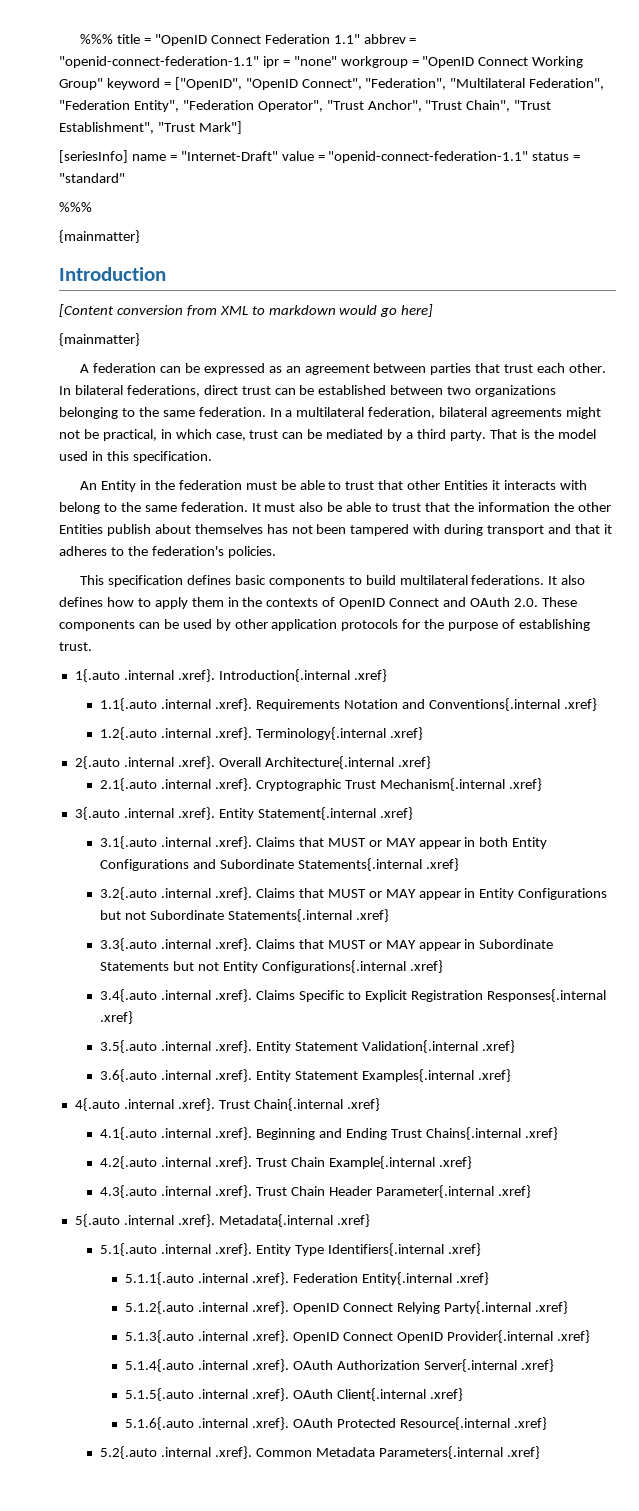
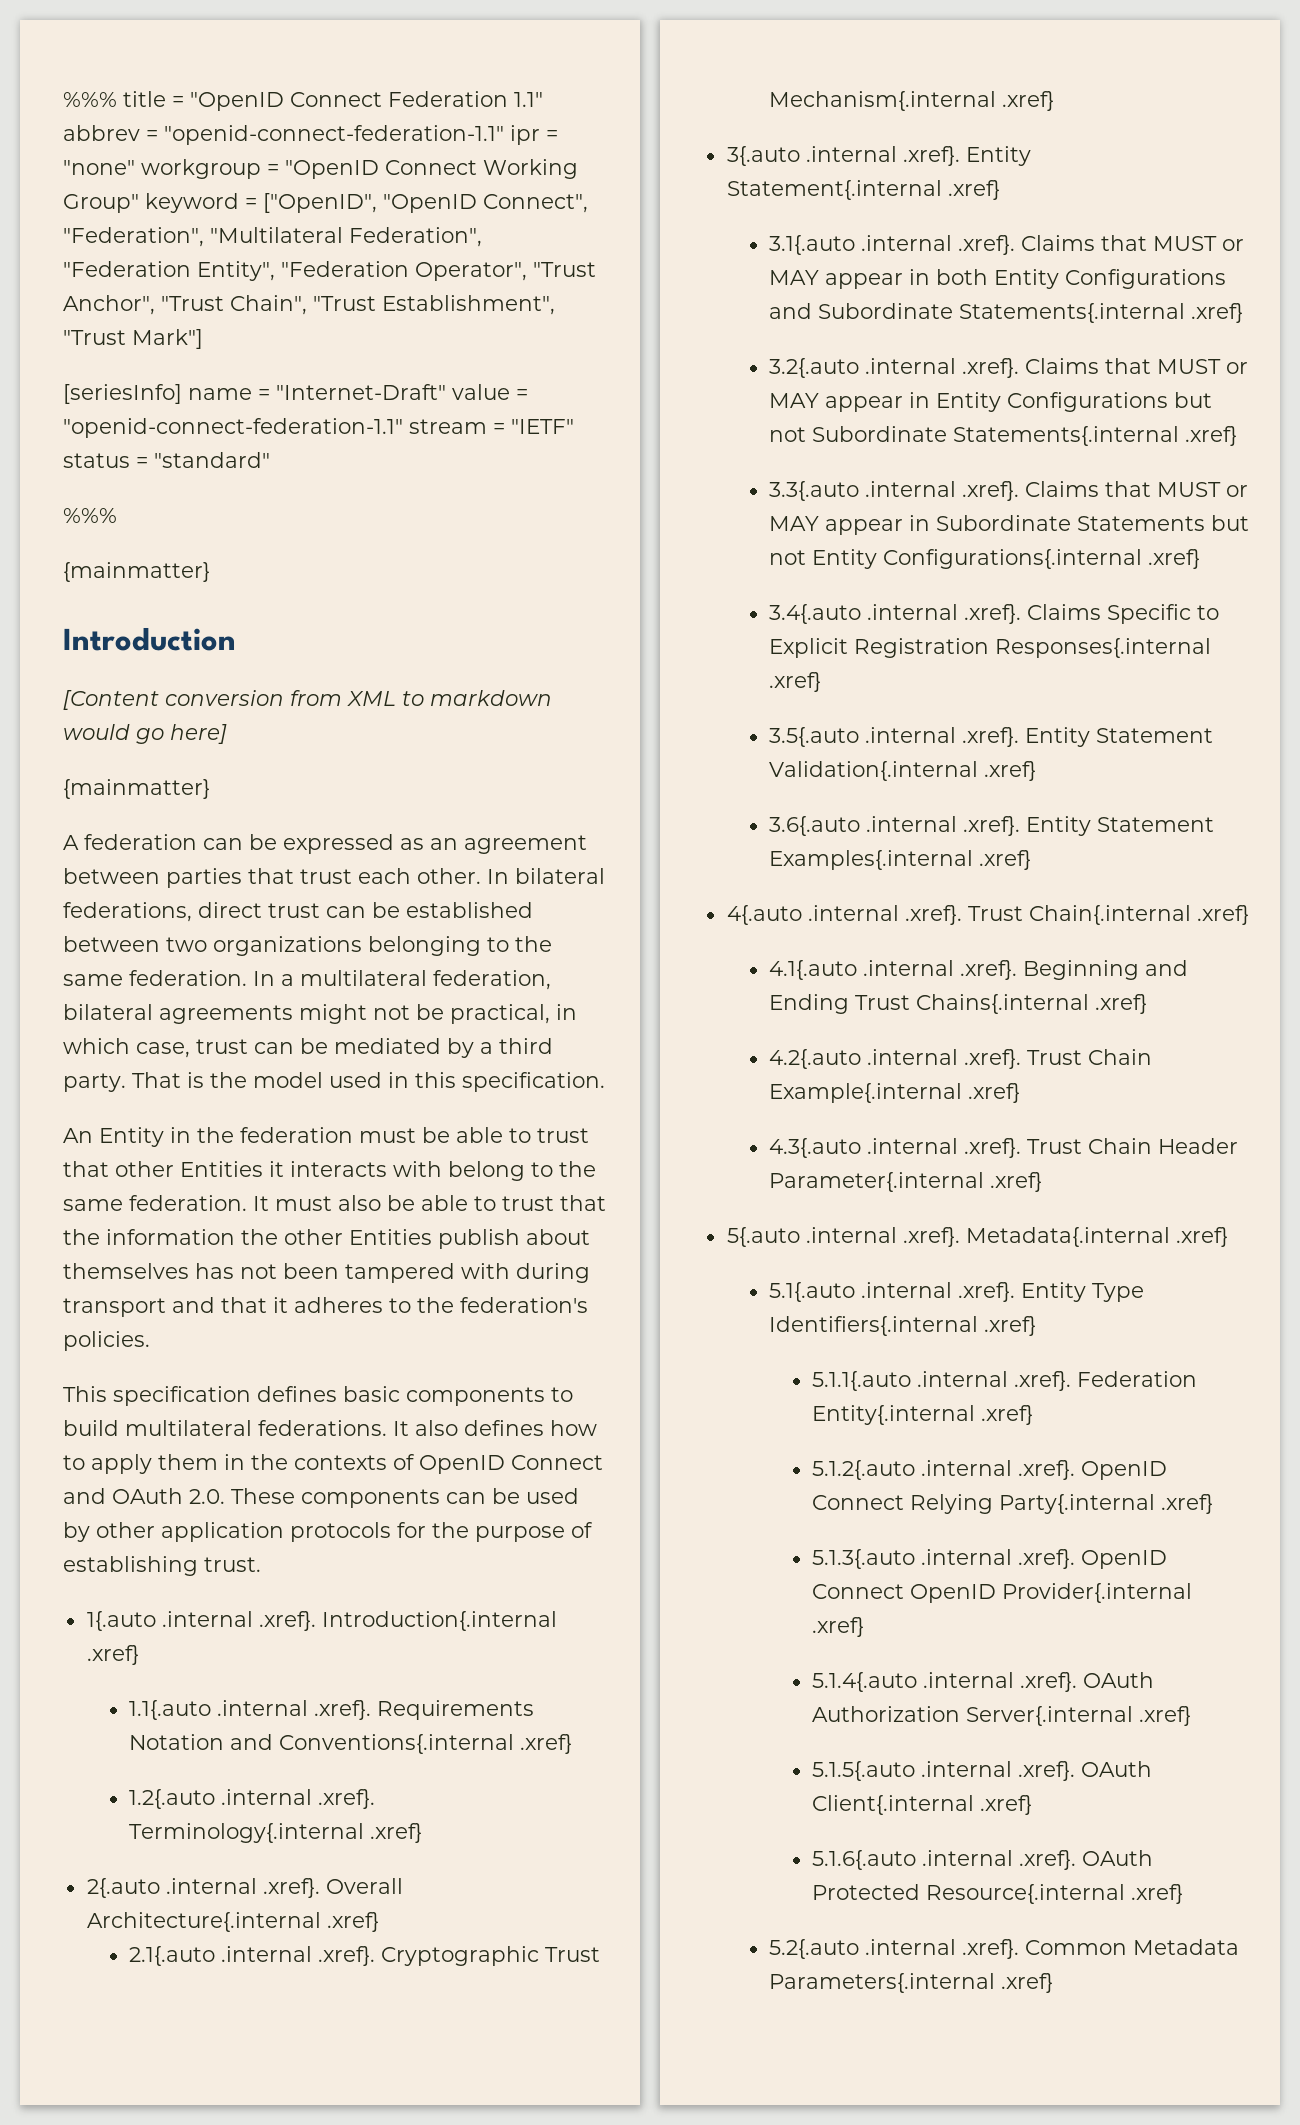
(529, 157) none -> [409,419,574,434] stream = "IETF"

